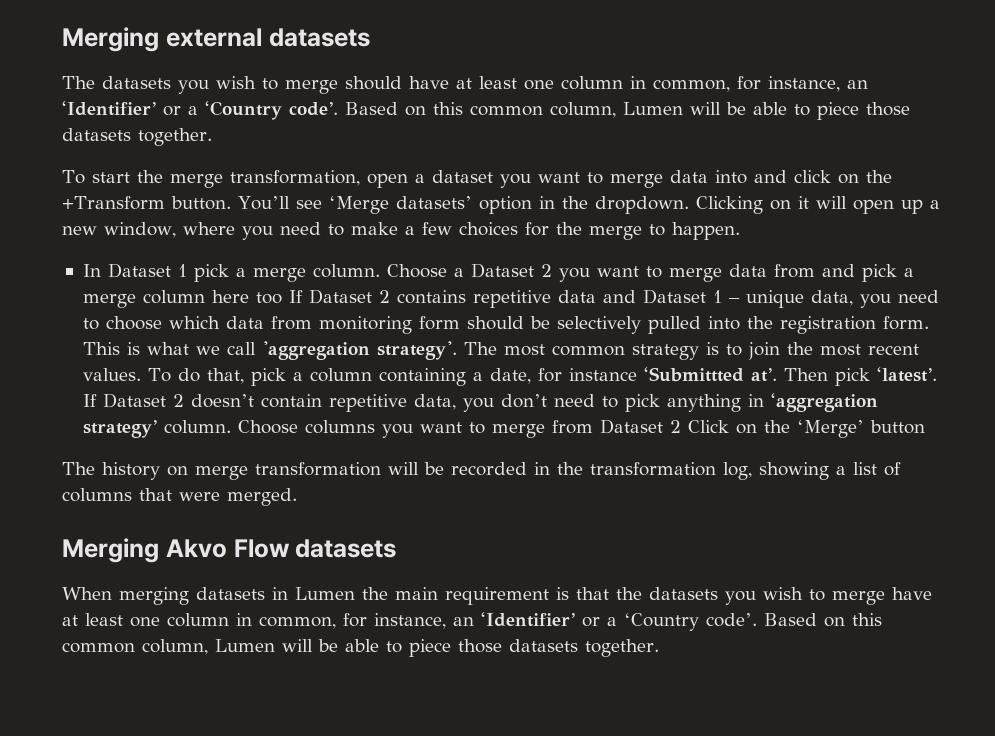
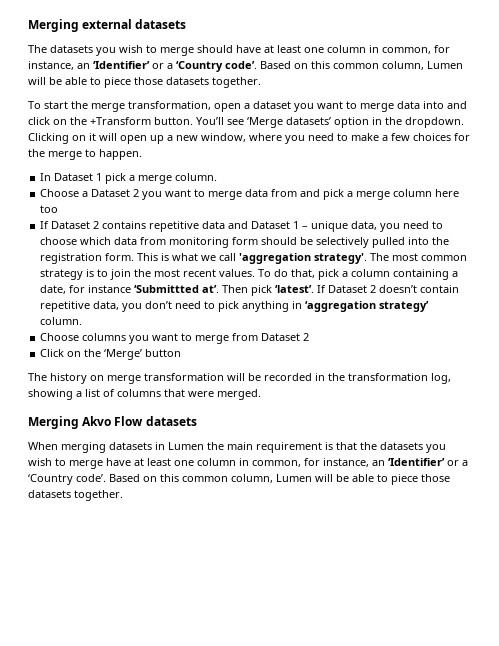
(380, 271) none -> (218, 177) //
(282, 298) none -> (59, 209) //
(231, 427) none -> (83, 321) //
(681, 426) none -> (310, 337) //

